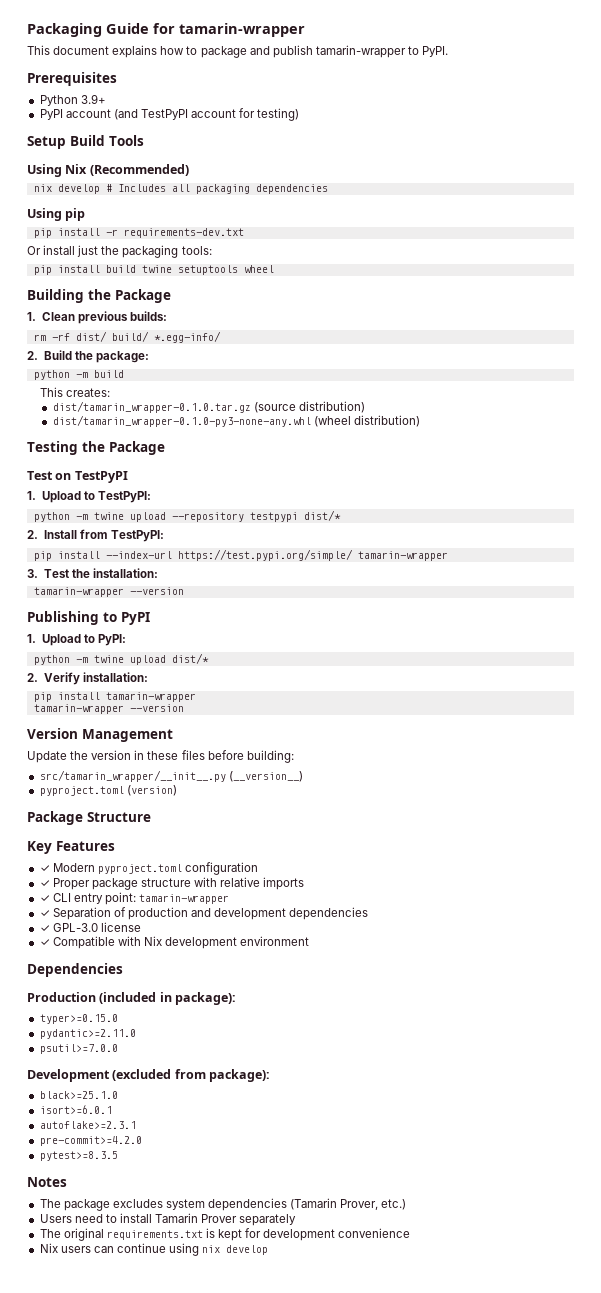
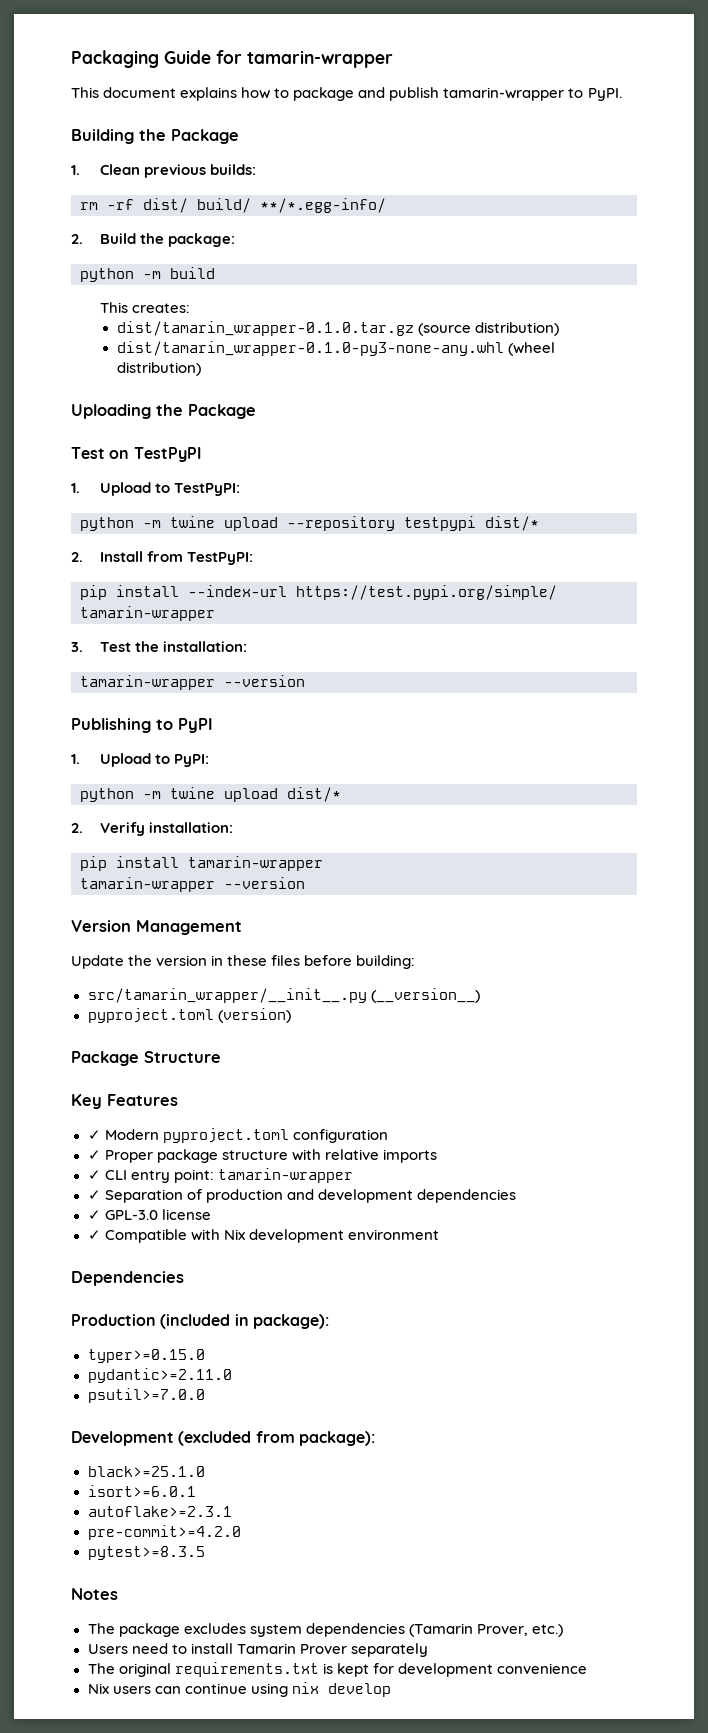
[27,72,117,86] [39,94,106,106] [39,108,300,121] [27,135,144,149] [27,164,189,177] [33,184,328,194] [27,208,86,221] [33,228,244,238] [27,245,212,258] [33,265,274,275] // Prerequisites // Python 3.9+ // PyPI account (and TestPyPI account for testing) // Setup Build Tools // Using Nix (Recommended) // nix develop # Includes all packaging dependencies // Using pip // pip install -r requirements-dev.txt // Or install just the packaging tools: // pip install build twine setuptools wheel -> (622, 94) none
[153,331,221,343] *.egg-info/ -> [260,198,386,213] **/*.egg-info/
[27,441,78,455] Testing -> [71,404,151,419] Uploading

